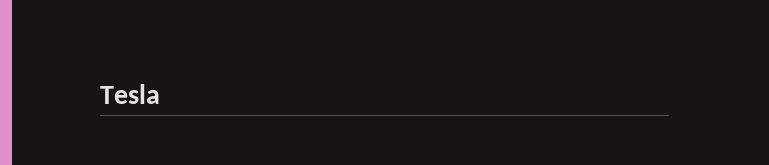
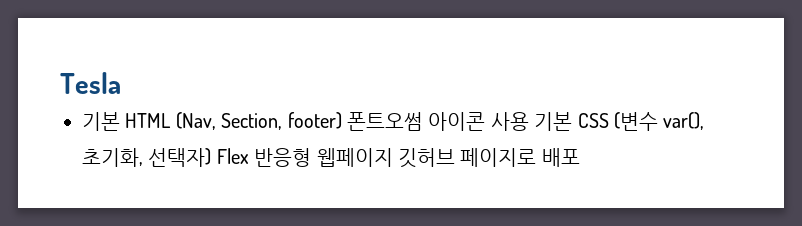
(160, 94) none -> [82,112,705,131] [82,148,580,168] // 기본 HTML (Nav, Section, footer) 폰트오썸 아이콘 사용 기본 CSS (변수 var(), 초기화, 선택자) Flex 반응형 웹페이지 깃허브 페이지로 배포

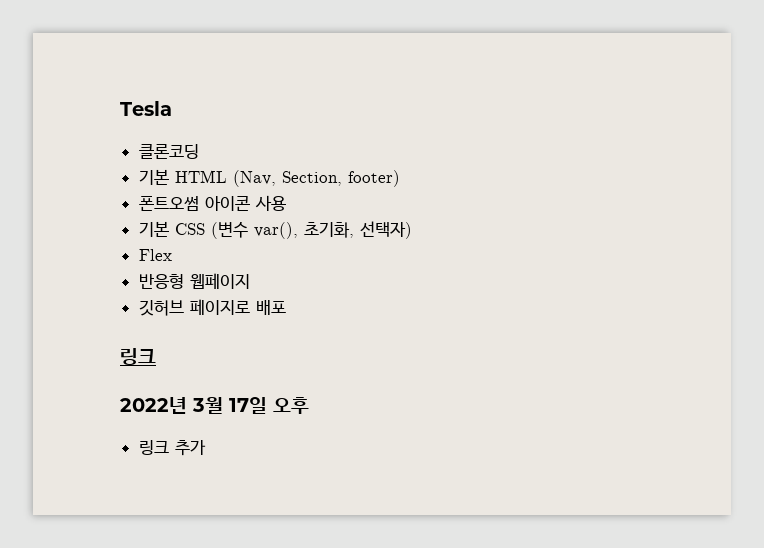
(121, 83) none -> [138,144,199,159] // 클론코딩
(342, 120) none -> (400, 178) //
(529, 121) none -> (286, 203) //
(212, 157) none -> (412, 230) //
(249, 156) none -> (172, 255) //
(393, 157) none -> (250, 281) //
(580, 157) none -> [120,348,156,365] [120,397,309,414] [138,440,206,456] // 링크 // 2022년 3월 17일 오후 // 링크 추가

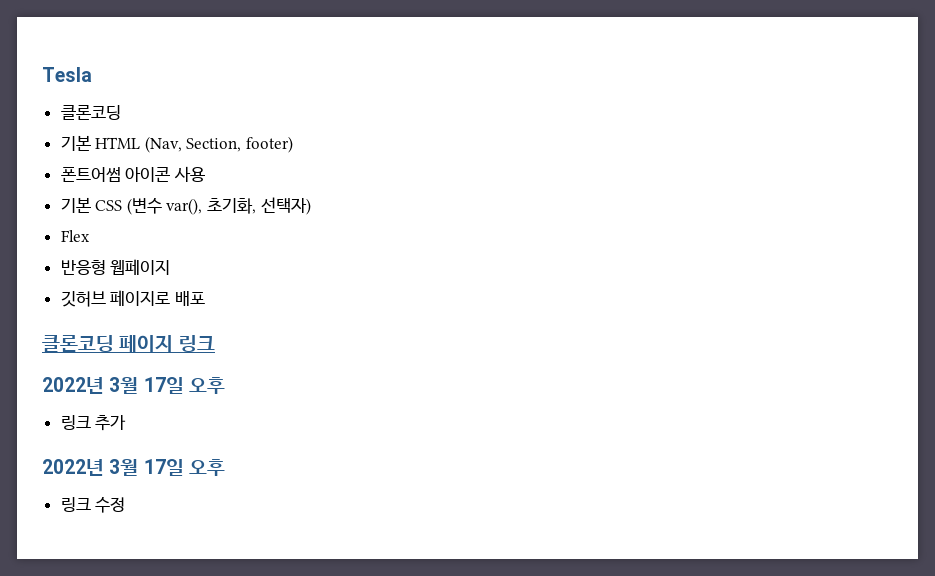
[138,196,199,211] 폰트오썸 -> [60,167,121,182] 폰트어썸
(286, 307) none -> [42,335,174,353] 클론코딩 페이지
(206, 448) none -> [42,459,225,476] [60,497,126,513] // 2022년 3월 17일 오후 // 링크 수정

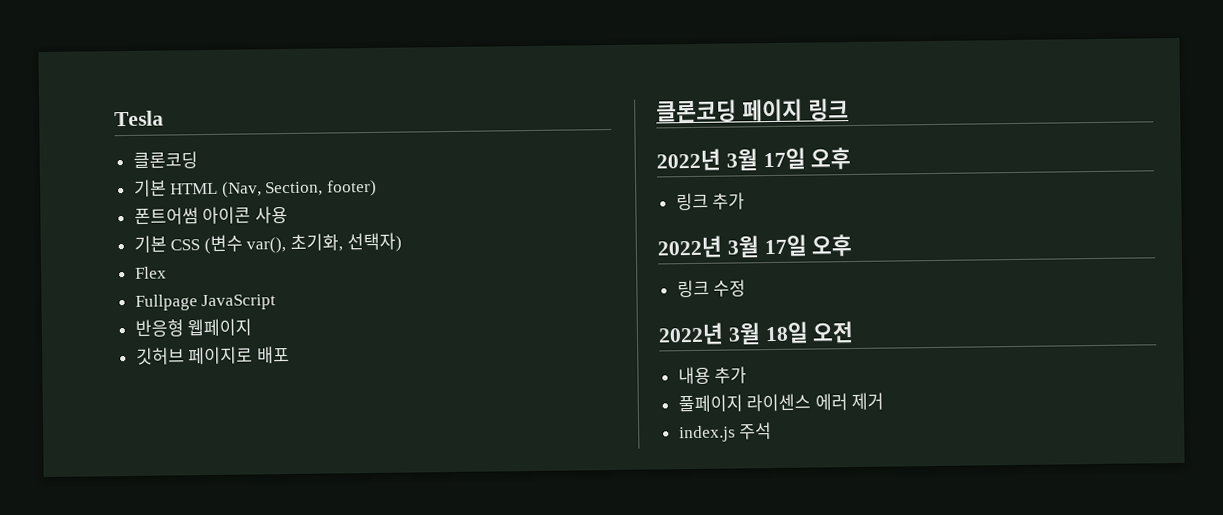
(90, 236) none -> [134,294,277,311] // Fullpage JavaScript
(126, 505) none -> [658,321,855,346] [677,366,748,385] [677,392,885,413] [678,422,773,443] // 2022년 3월 18일 오전 // 내용 추가 // 풀페이지 라이센스 에러 제거 // index.js 주석

